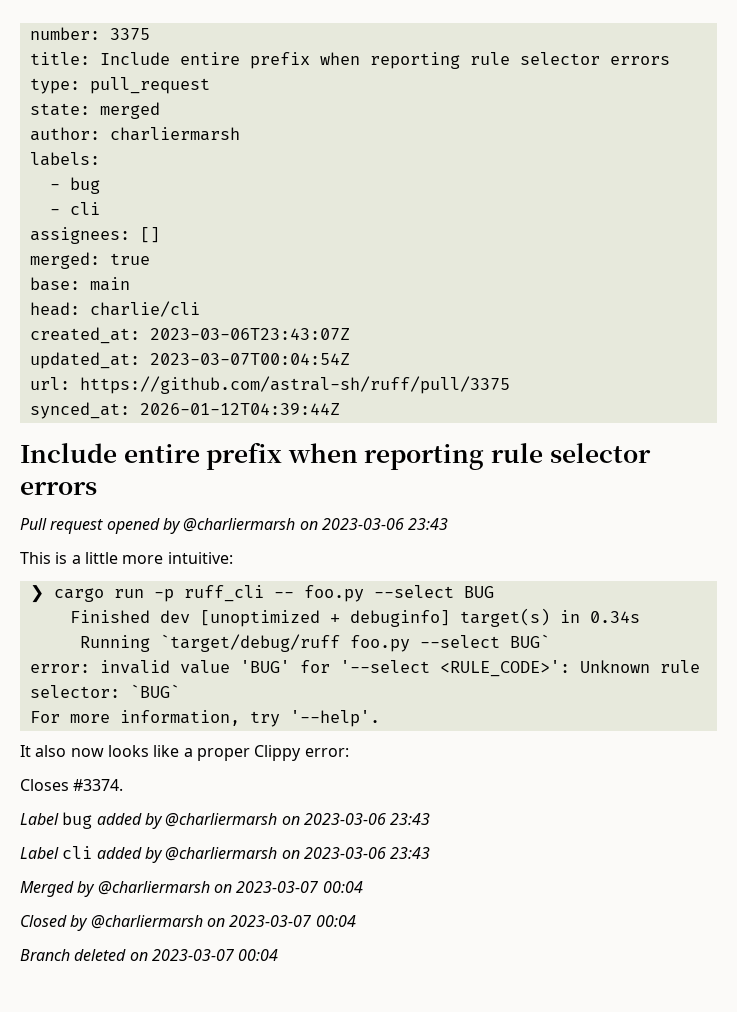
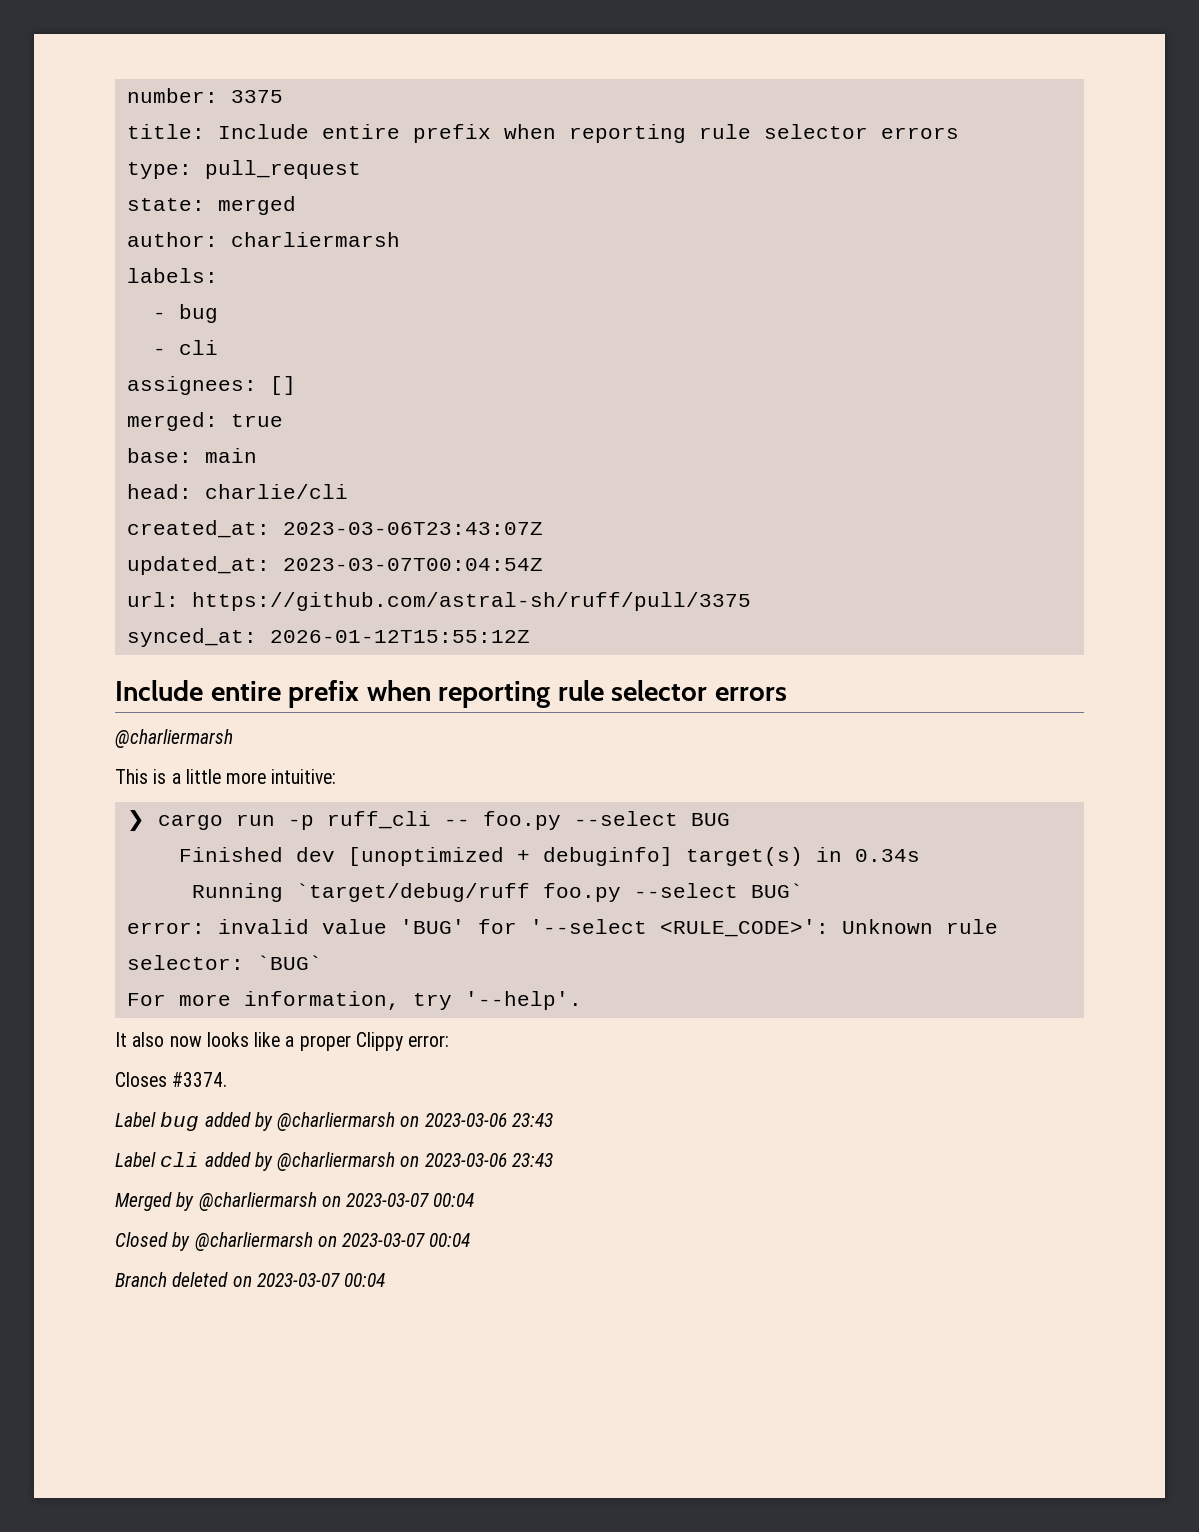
[139,403,340,415] [20,442,651,470] [20,482,97,495] [20,518,449,534] 2026-01-12T04:39:44Z // Include entire prefix when reporting rule selector errors // Pull request opened by @charliermarsh on 2023-03-06 23:43 -> [269,630,530,643] [115,680,787,708] [115,729,233,748] 2026-01-12T15:55:12Z // Include entire prefix when reporting rule selector errors // @charliermarsh

